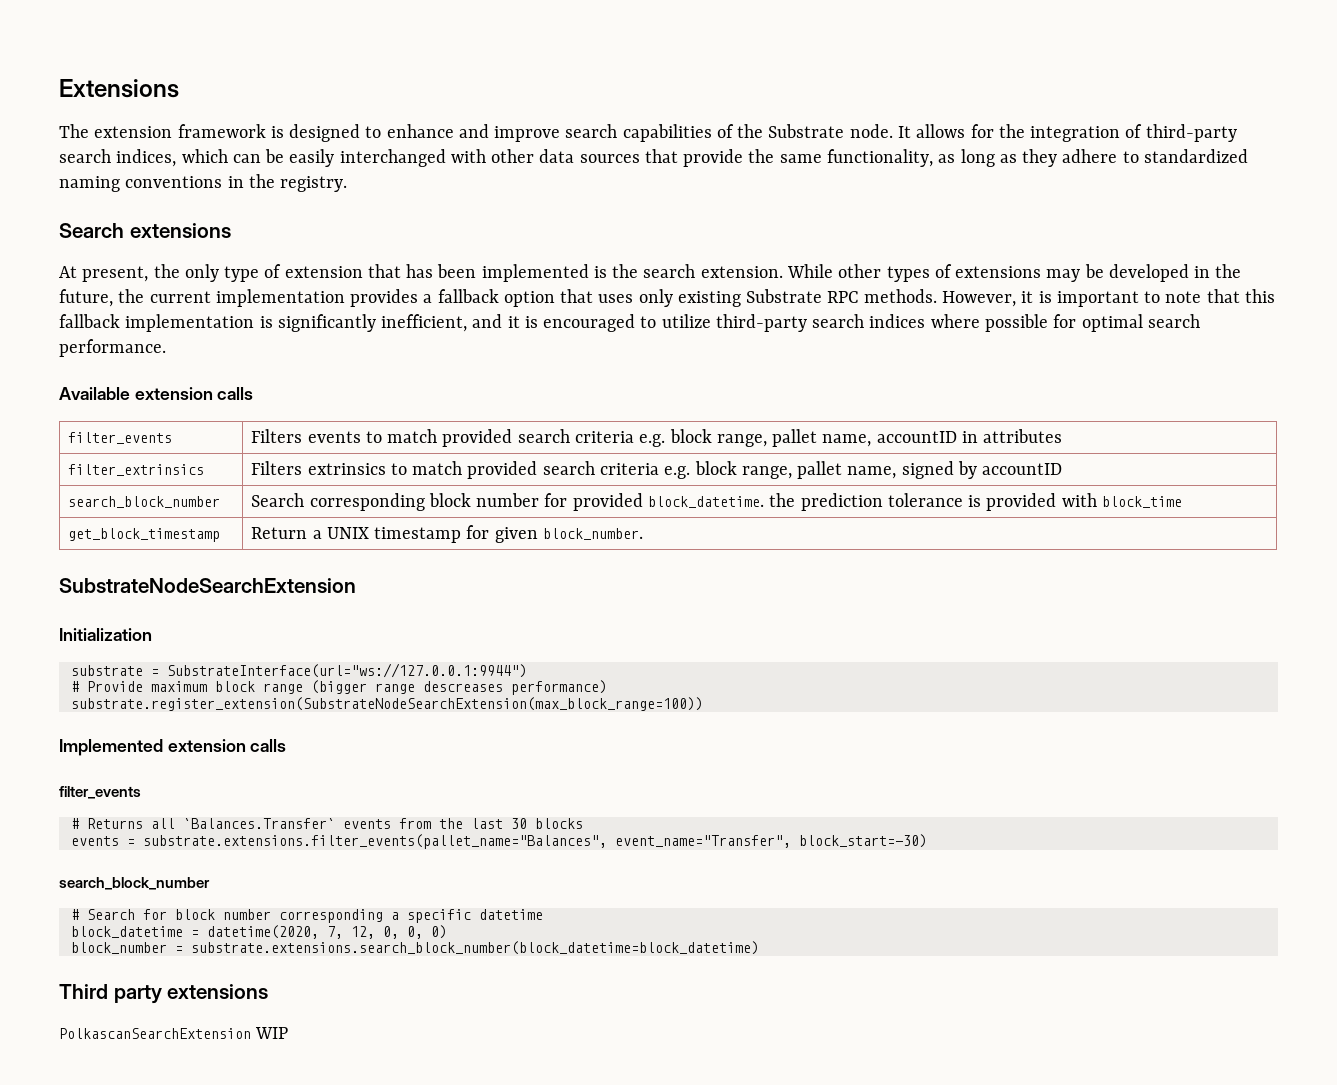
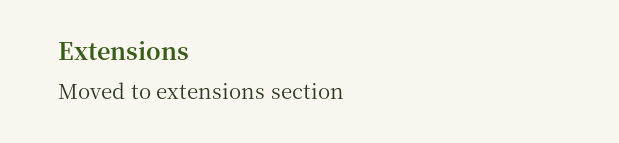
[59,124,1237,142] [59,149,1248,167] [59,174,348,192] [59,223,231,238] [59,264,1242,282] [59,289,1275,307] [59,314,1200,332] [59,339,166,357] [59,387,254,400] [68,432,173,444] [251,429,1063,447] [68,464,205,476] [251,461,1063,479] [68,496,221,508] [251,493,1182,511] [68,528,221,542] [251,525,643,543] [59,578,356,593] [59,628,152,641] [70,663,527,678] [70,680,607,695] [70,697,703,711] [59,739,287,756] [59,786,141,799] [70,818,583,829] [70,834,927,849] [59,877,210,890] [70,909,543,923] [70,925,447,939] [70,941,759,955] [59,984,269,1004] [59,1027,289,1039] The extension framework is designed to enhance and improve search capabilities of the Substrate node. It allows for the integration of third-party search indices, which can be easily interchanged with other data sources that provide the same functionality, as long as they adhere to standardized naming conventions in the registry. // Search extensions // At present, the only type of extension that has been implemented is the search extension. While other types of extensions may be developed in the future, the current implementation provides a fallback option that uses only existing Substrate RPC methods. However, it is important to note that this fallback implementation is significantly inefficient, and it is encouraged to utilize third-party search indices where possible for optimal search performance. // Available extension calls // filter_events | Filters events to match provided search criteria e.g. block range, pallet name, accountID in attributes // filter_extrinsics | Filters extrinsics to match provided search criteria e.g. block range, pallet name, signed by accountID // search_block_number | Search corresponding block number for provided block_datetime. the prediction tolerance is provided with block_time // get_block_timestamp | Return a UNIX timestamp for given block_number. // SubstrateNodeSearchExtension // Initialization // substrate = SubstrateInterface(url="ws://127.0.0.1:9944") // # Provide maximum block range (bigger range descreases performance) // substrate.register_extension(SubstrateNodeSearchExtension(max_block_range=100)) // Implemented extension calls // filter_events // # Returns all `Balances.Transfer` events from the last 30 blocks // events = substrate.extensions.filter_events(pallet_name="Balances", event_name="Transfer", block_start=-30) // search_block_number // # Search for block number corresponding a specific datetime // block_datetime = datetime(2020, 7, 12, 0, 0, 0) // block_number = substrate.extensions.search_block_number(block_datetime=block_datetime) // Third party extensions // PolkascanSearchExtension WIP -> [58,82,344,99] Moved to extensions section

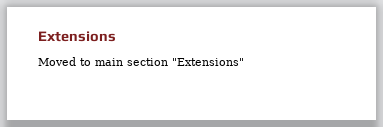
[156,83,344,99] extensions section -> [95,58,244,66] main section "Extensions"

